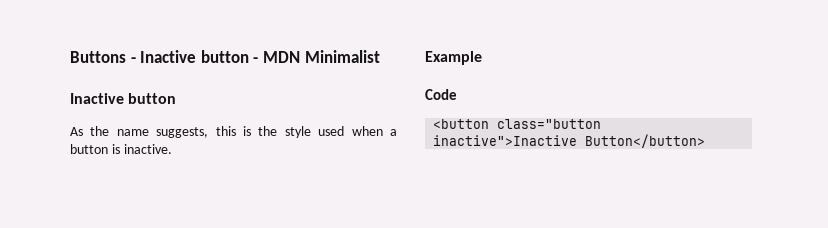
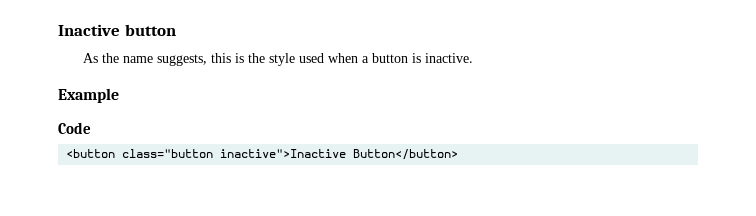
[70,50,380,63] Buttons - Inactive button - MDN Minimalist // -> (58, 30) none

